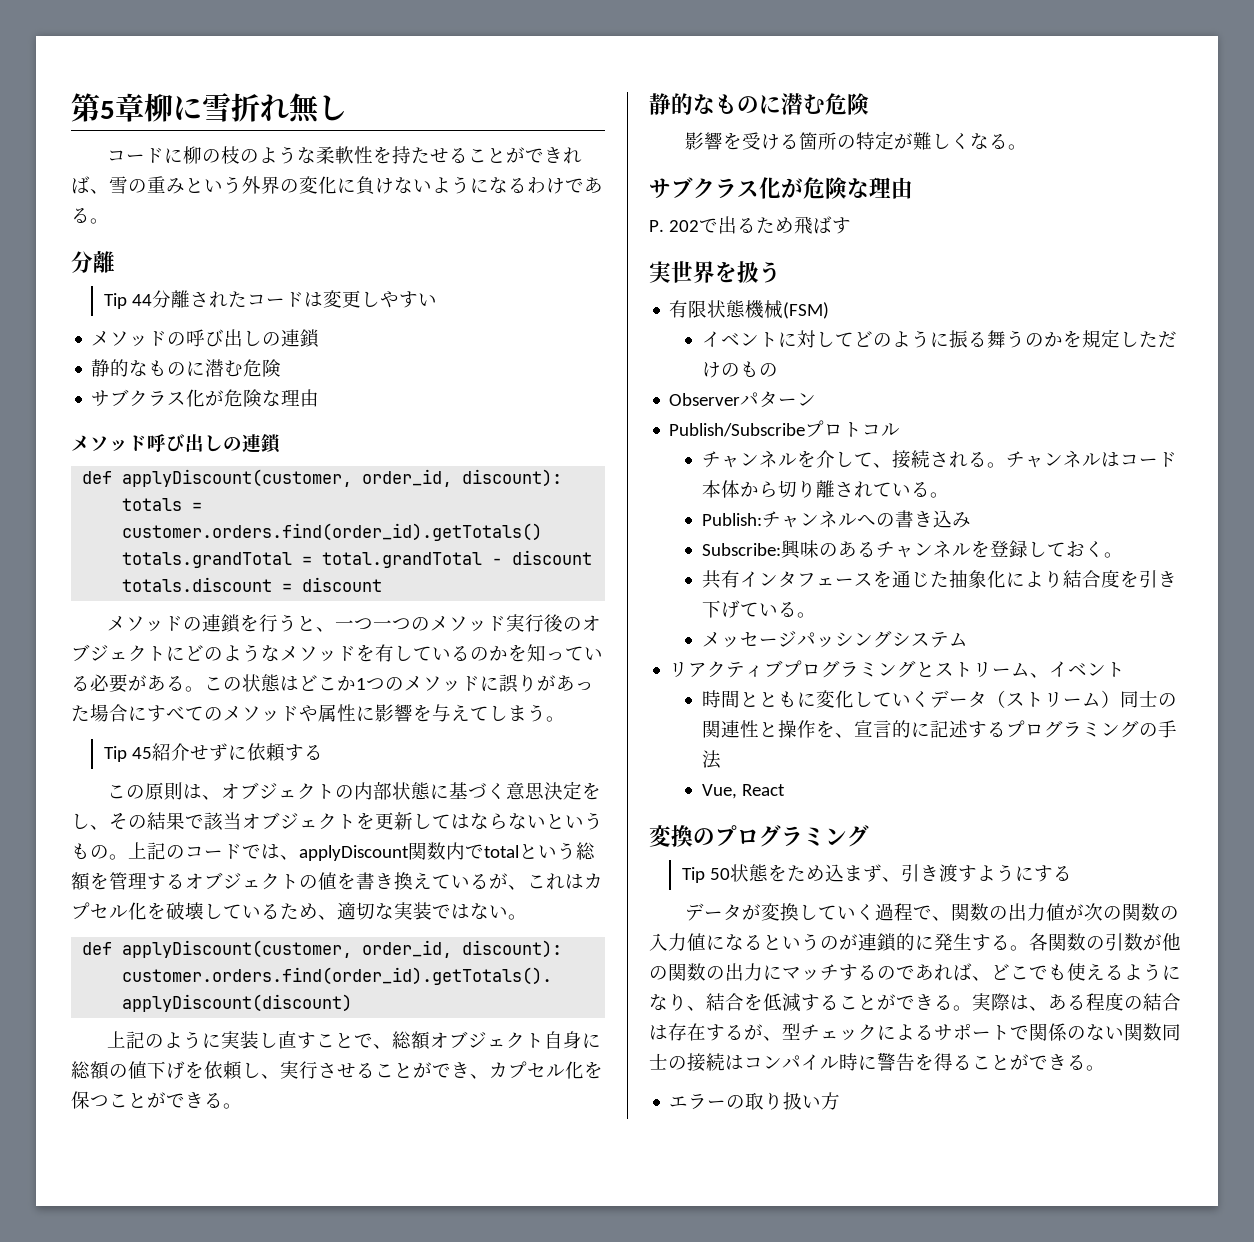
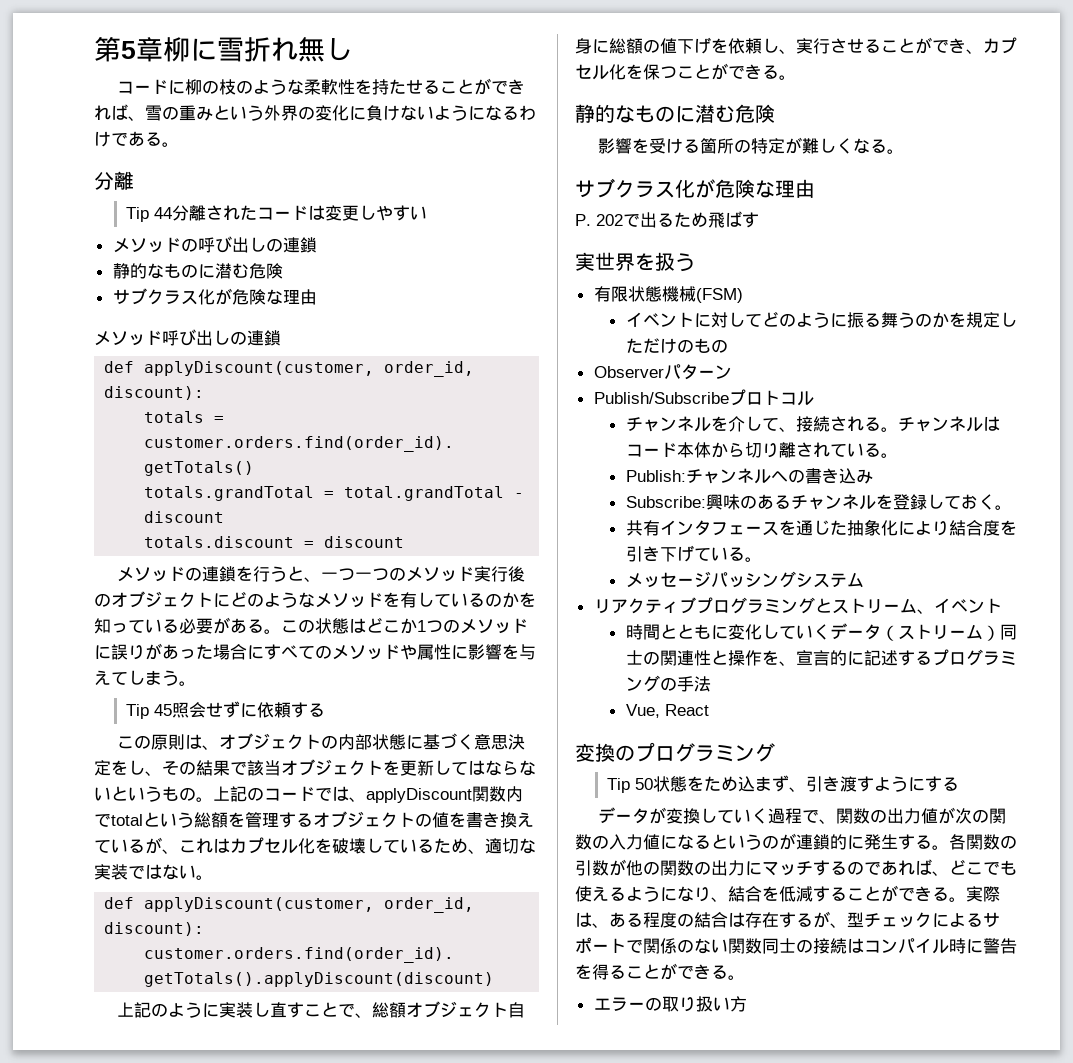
[151,743,190,761] 紹介 -> [172,702,207,718] 照会

